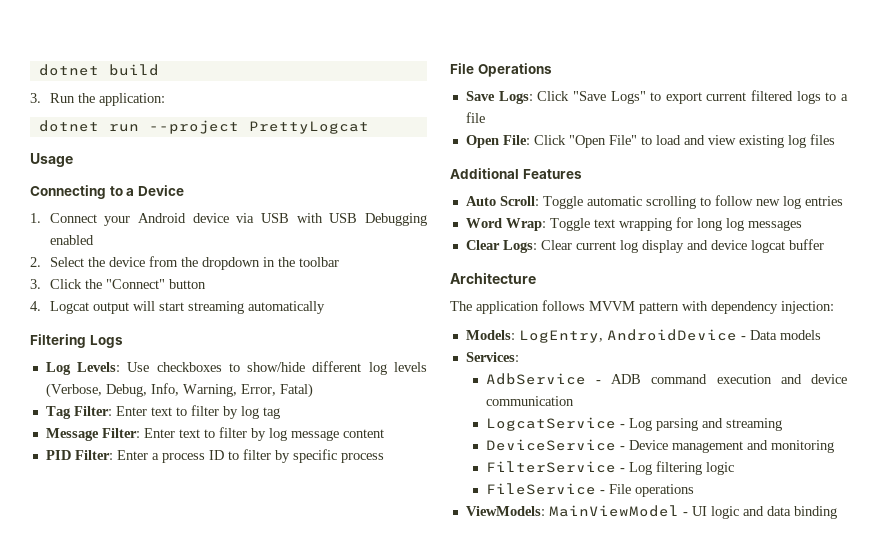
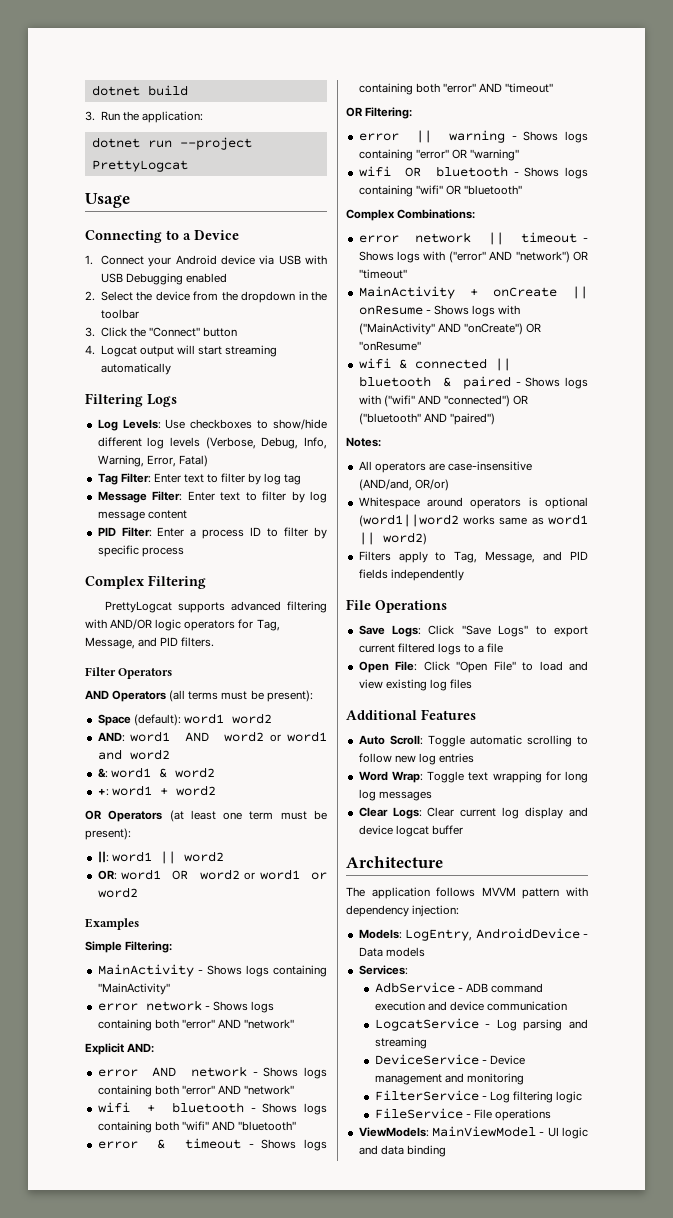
(384, 458) none -> [85,575,206,589] [104,601,327,613] [85,619,280,631] [85,637,215,649] [85,667,173,679] [85,690,313,702] [97,713,272,726] [97,731,327,742] [97,749,170,760] [97,767,215,778] [97,785,216,796] [85,810,327,822] [85,828,131,840] [97,851,224,864] [97,869,327,880] [97,887,138,898] [85,918,139,930] [85,941,173,953] [97,964,327,977] [97,983,170,995] [97,1000,274,1013] [97,1019,295,1031] [85,1043,155,1055] [97,1066,327,1079] [97,1085,295,1097] [97,1102,327,1115] [97,1121,297,1133] [97,1138,327,1151] [358,83,554,95] [346,107,413,119] [358,130,588,143] [358,149,519,161] [358,166,588,179] [358,185,522,197] [346,209,476,221] [358,232,588,245] [358,251,588,263] [358,269,407,279] [358,286,588,299] [358,305,521,317] [358,323,541,335] [358,341,421,351] [358,358,511,371] [358,376,588,389] [358,395,529,407] [358,413,495,425] [346,437,381,447] [358,461,532,473] [358,479,449,491] [358,497,588,509] [358,514,588,527] [358,532,427,545] [358,551,588,563] [358,569,464,581] // Complex Filtering // PrettyLogcat supports advanced filtering with AND/OR logic operators for Tag, Message, and PID filters. // Filter Operators // AND Operators (all terms must be present): // Space (default): word1 word2 // AND: word1 AND word2 or word1 and word2 // &: word1 & word2 // +: word1 + word2 // OR Operators (at least one term must be present): // ||: word1 || word2 // OR: word1 OR word2 or word1 or word2 // Examples // Simple Filtering: // MainActivity - Shows logs containing "MainActivity" // error network - Shows logs containing both "error" AND "network" // Explicit AND: // error AND network - Shows logs containing both "error" AND "network" // wifi + bluetooth - Shows logs containing both "wifi" AND "bluetooth" // error & timeout - Shows logs containing both "error" AND "timeout" // OR Filtering: // error || warning - Shows logs containing "error" OR "warning" // wifi OR bluetooth - Shows logs containing "wifi" OR "bluetooth" // Complex Combinations: // error network || timeout - Shows logs with ("error" AND "network") OR "timeout" // MainActivity + onCreate || onResume - Shows logs with ("MainActivity" AND "onCreate") OR "onResume" // wifi & connected || bluetooth & paired - Shows logs with ("wifi" AND "connected") OR ("bluetooth" AND "paired") // Notes: // All operators are case-insensitive (AND/and, OR/or) // Whitespace around operators is optional (word1||word2 works same as word1 || word2) // Filters apply to Tag, Message, and PID fields independently

